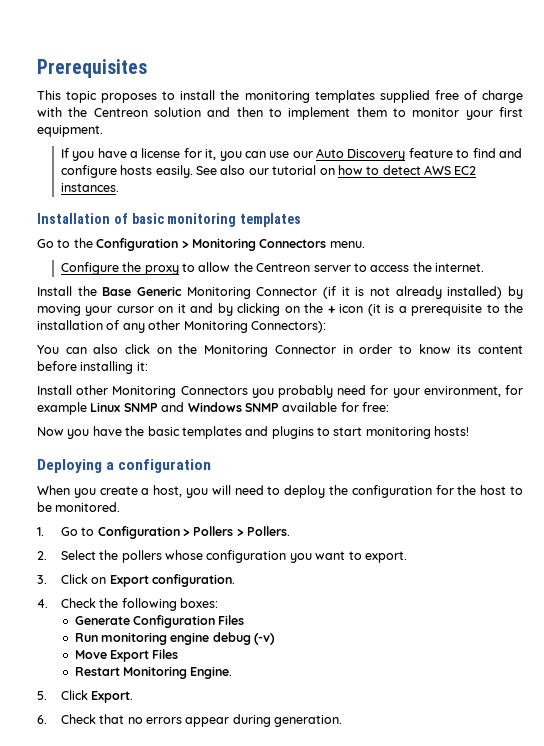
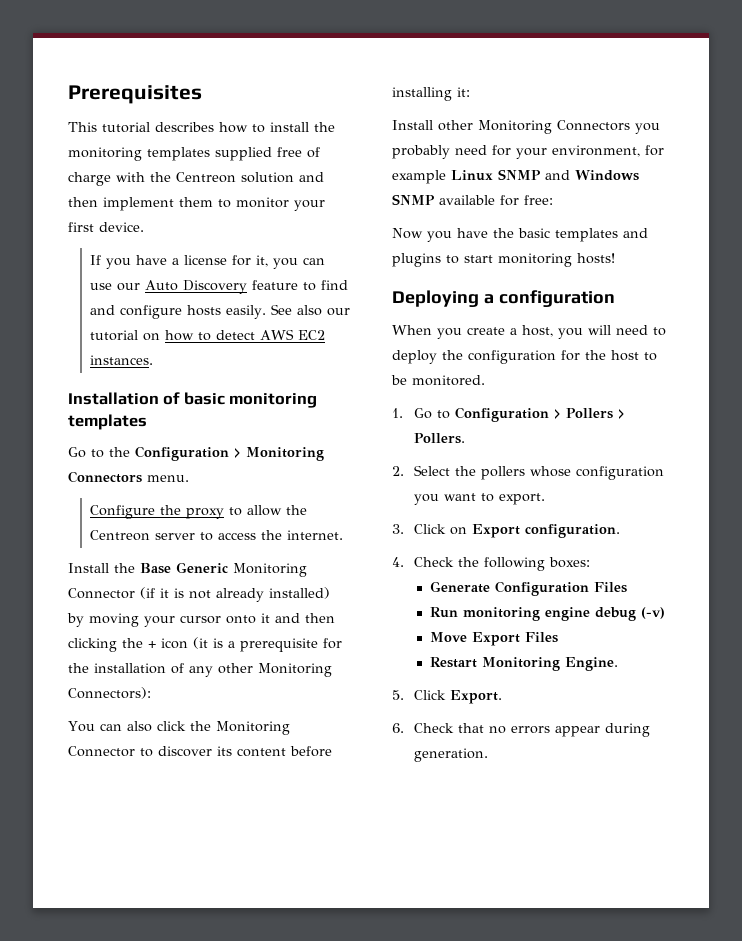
[66,91,158,103] topic proposes -> [102,122,248,133] tutorial describes how
[269,108,282,117] to -> (98, 202) none
[37,125,103,137] equipment. -> [99,222,144,232] device.
[158,306,174,313] on -> [226,615,256,624] onto
[217,303,300,316] by clicking on -> [305,613,335,623] [68,638,117,652] then clicking
[486,304,500,313] to -> [323,638,342,649] for
[156,347,172,354] on -> (186, 726) none
[342,344,451,354] in order to know -> [140,746,212,757] to discover

